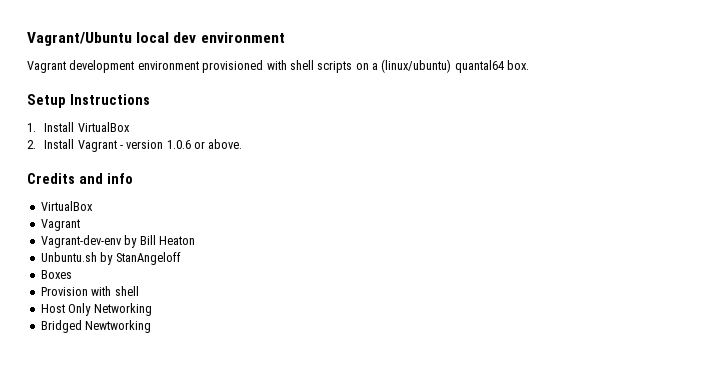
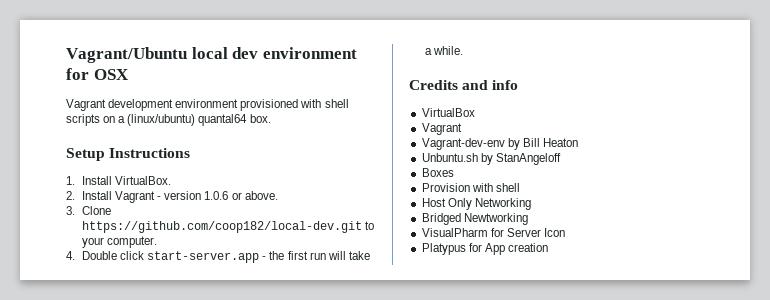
(285, 37) none -> [66,68,129,80] for OSX
[77,122,130,132] VirtualBox -> [115,176,172,185] VirtualBox.
(243, 144) none -> [66,206,111,215] [81,221,375,233] [81,236,158,248] [66,251,370,263] [424,46,464,55] // 3. Clone https://github.com/coop182/local-dev.git to your computer. // 4. Double click start-server.app - the first run will take a while.
(152, 326) none -> [421,228,565,237] [421,243,548,255] // VisualPharm for Server Icon // Platypus for App creation

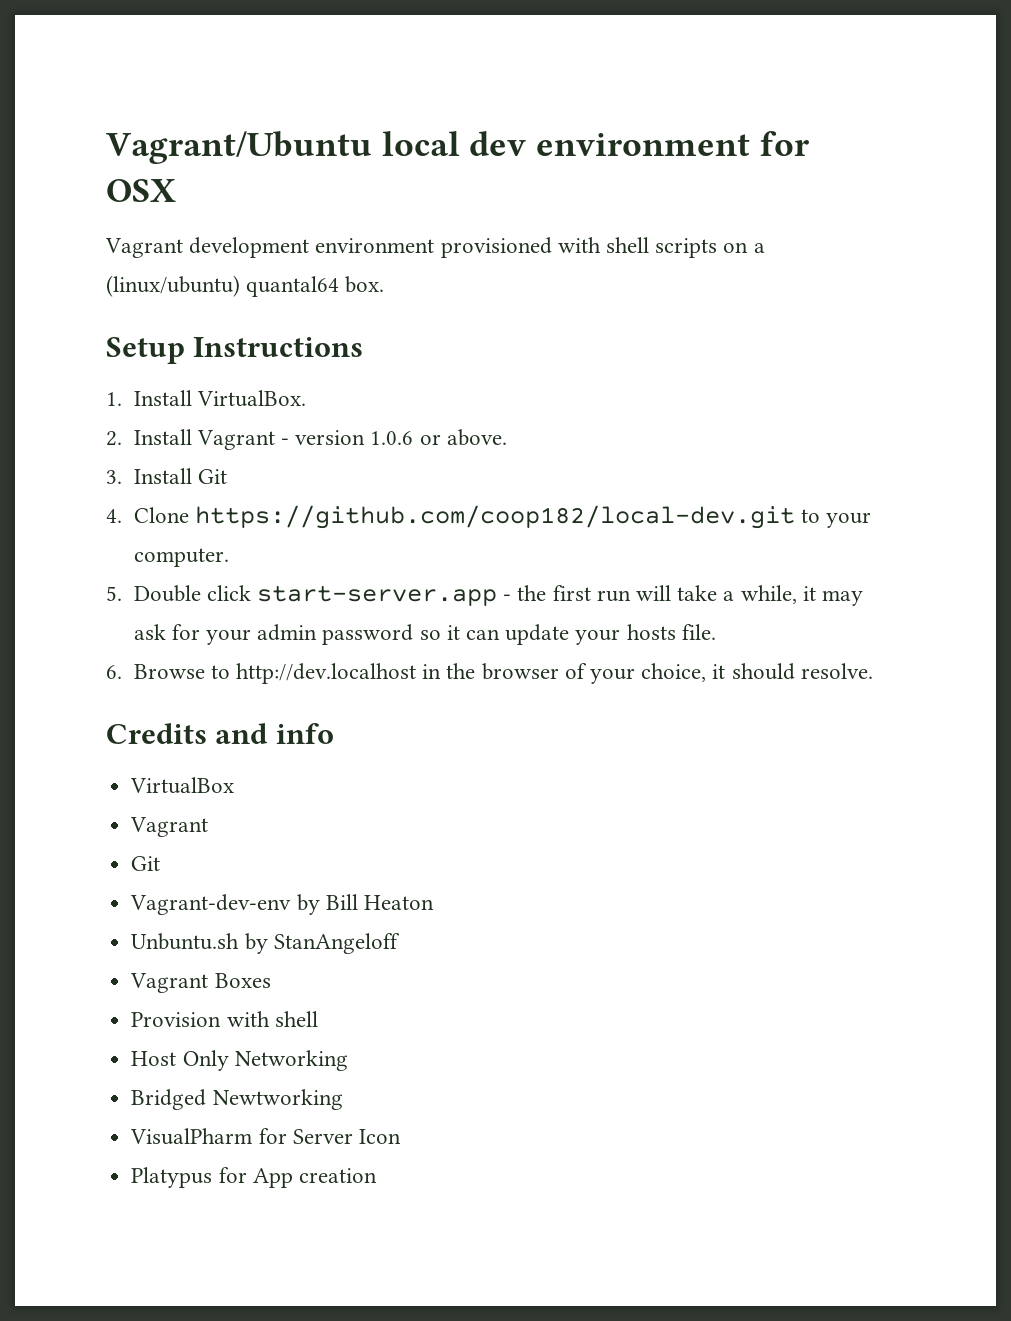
(75, 210) none -> [133,468,227,484] [106,509,122,523] Install Git // 4.
[66,251,75,260] 4. -> [106,586,122,601] 5.
[433,46,464,55] while. -> [740,585,864,606] [133,624,716,645] [106,663,873,684] while, it may ask for your admin password so it can update your hosts file. // 6. Browse to http://dev.localhost in the browser of your choice, it should resolve.
(462, 129) none -> [131,856,161,871] // Git
(561, 159) none -> [130,973,209,993] Vagrant

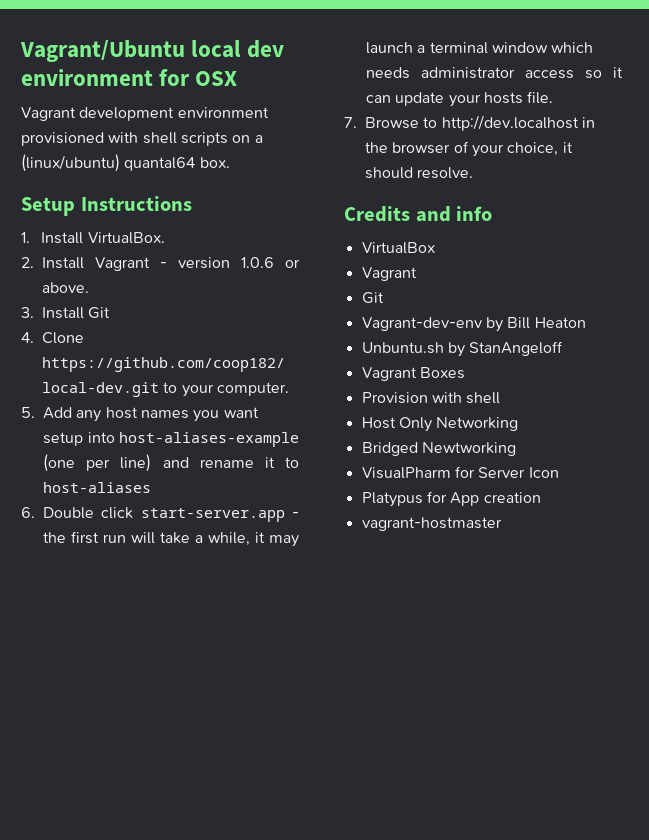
(122, 593) none -> [43,407,259,422] [43,432,299,447] [43,454,299,472] [43,482,151,493] [21,507,35,518] Add any host names you want setup into host-aliases-example (one per line) and rename it to host-aliases // 6.
[133,624,414,645] ask for your admin password -> [366,42,594,54] [366,67,574,79] launch a terminal window which needs administrator access
[106,665,122,679] 6. -> [344,117,357,128] 7.
(377, 1175) none -> [361,517,502,531] // vagrant-hostmaster

